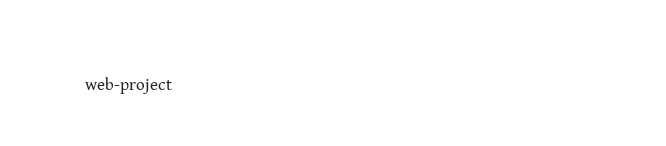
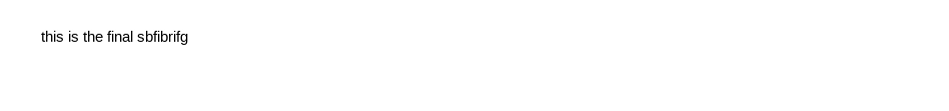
[85,77,172,94] web-project -> [41,30,190,45] this is the final sbfibrifg

